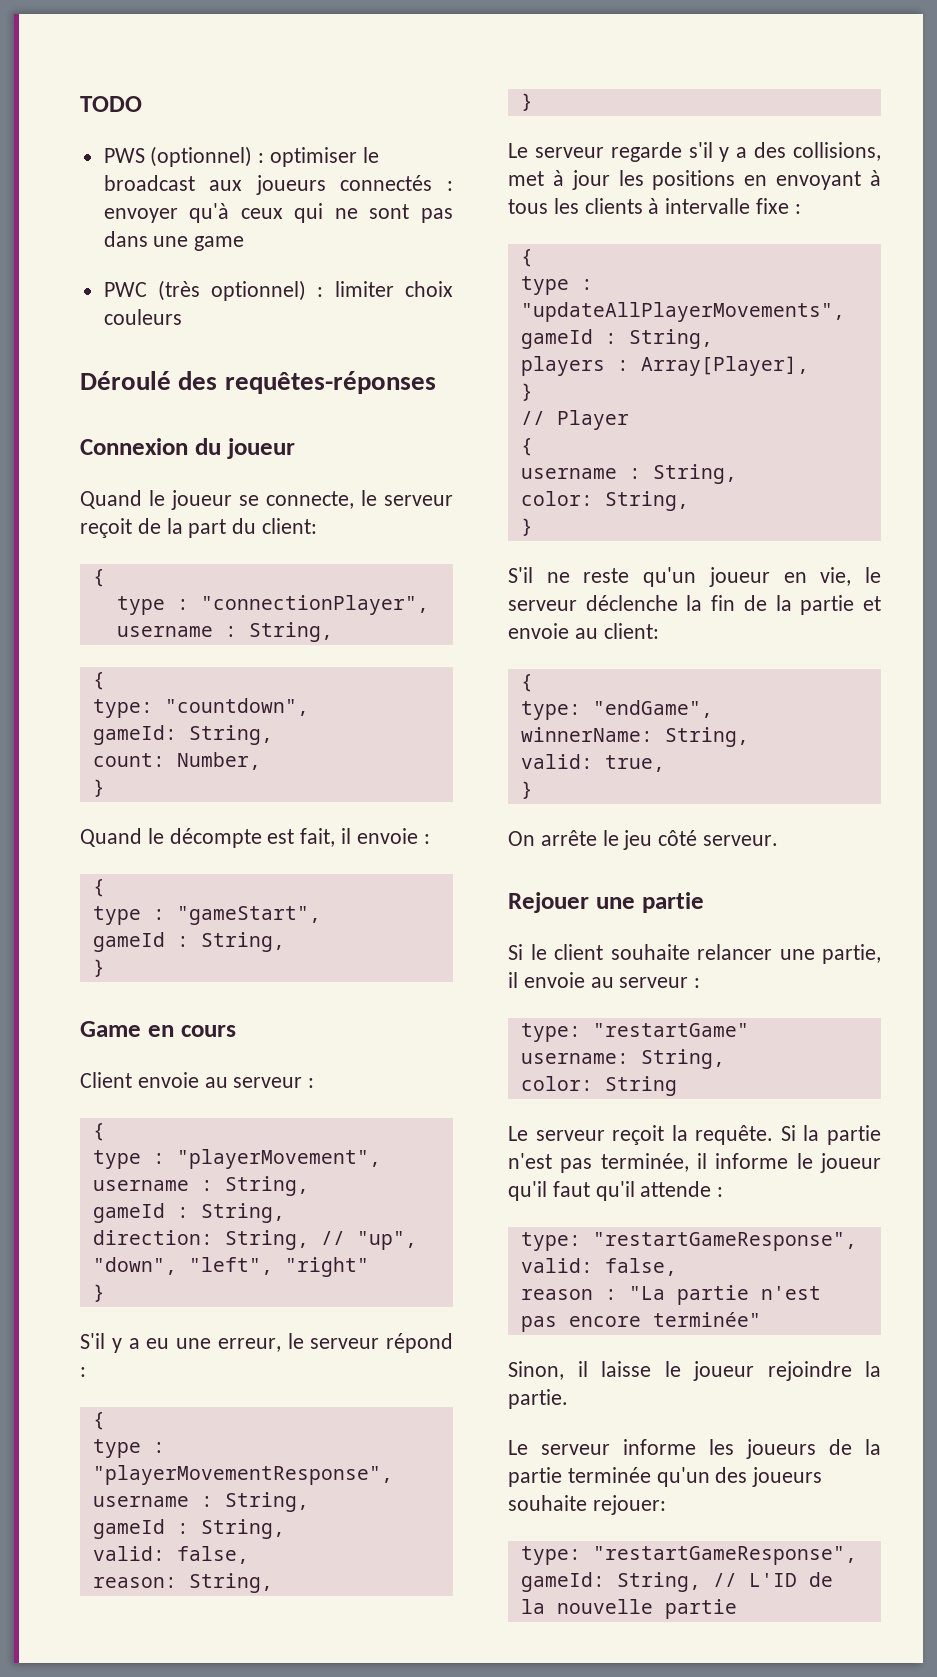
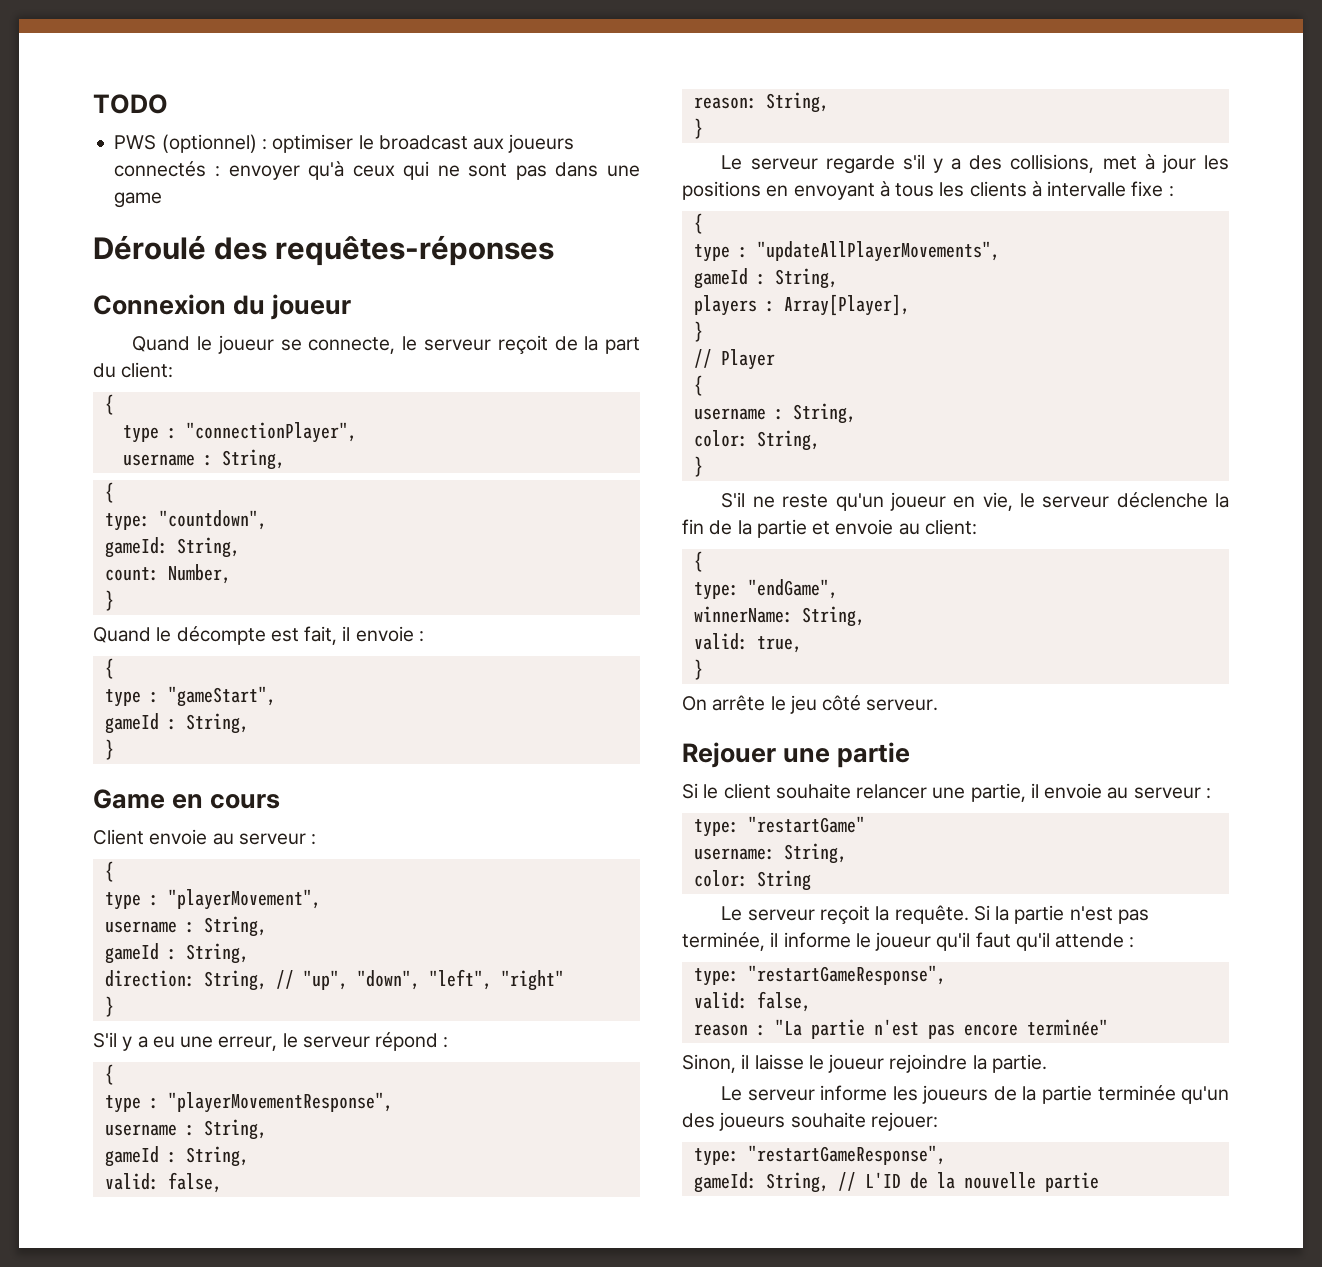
[103,280,453,301] [103,309,182,325] // PWC (très optionnel) : limiter choix couleurs -> (163, 200) none

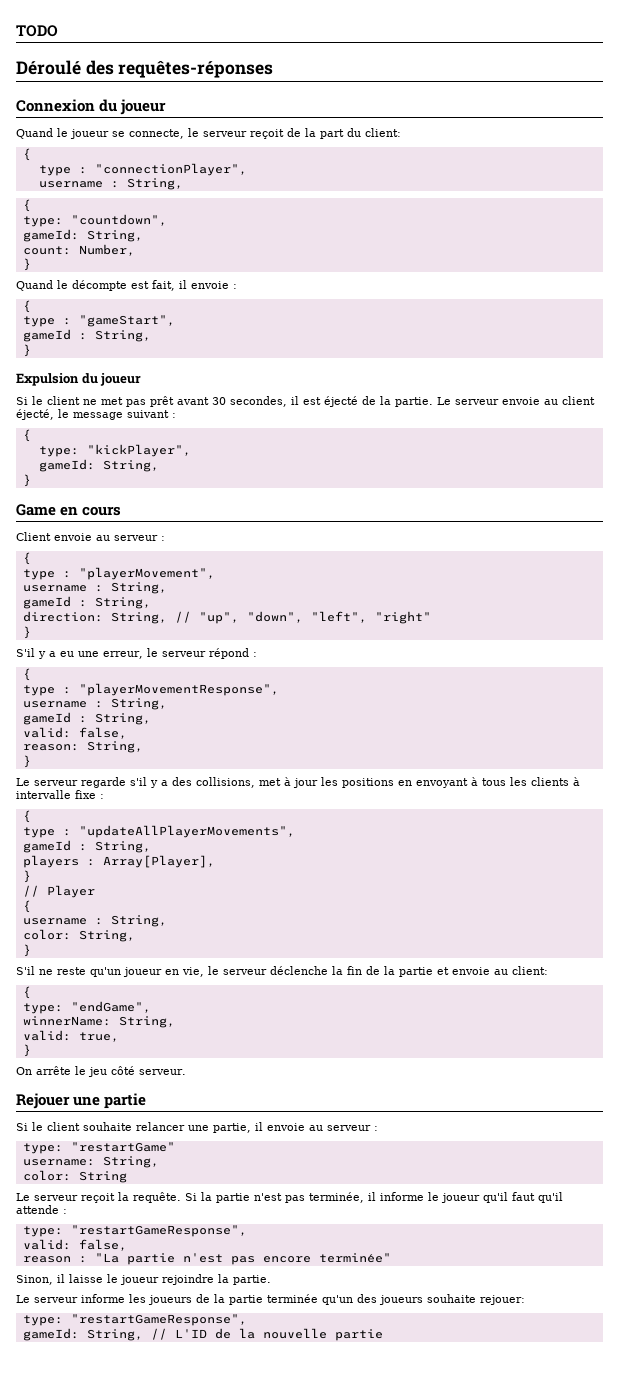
[114,134,575,153] [114,161,640,180] [114,192,163,208] // PWS (optionnel) : optimiser le broadcast aux joueurs connectés : envoyer qu'à ceux qui ne sont pas dans une game -> (58, 31) none
(114, 749) none -> [16,373,142,386] [16,396,595,407] [16,409,176,420] [22,429,31,442] [38,444,191,457] [38,459,159,472] [22,474,31,487] // Expulsion du joueur // Si le client ne met pas prêt avant 30 secondes, il est éjecté de la partie. Le serveur envoie au client éjecté, le message suivant : // { // type: "kickPlayer", // gameId: String, // }

